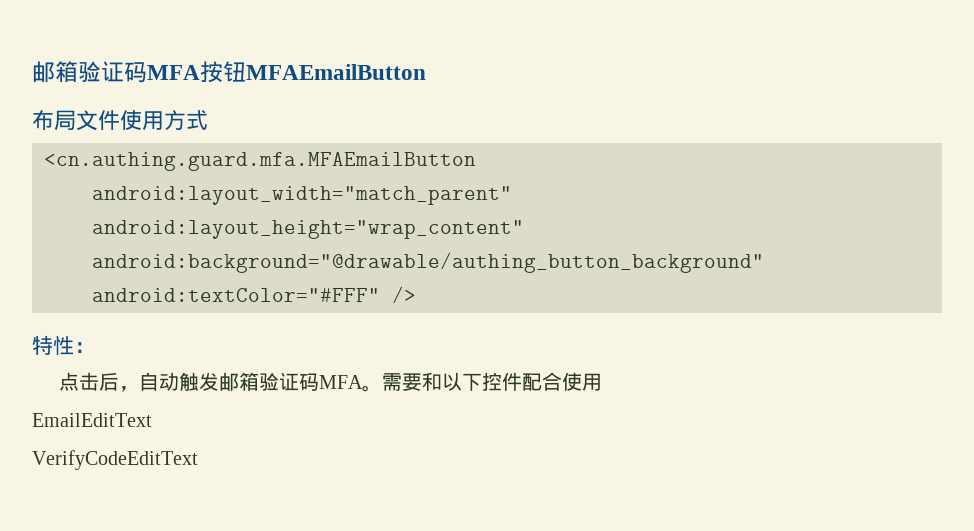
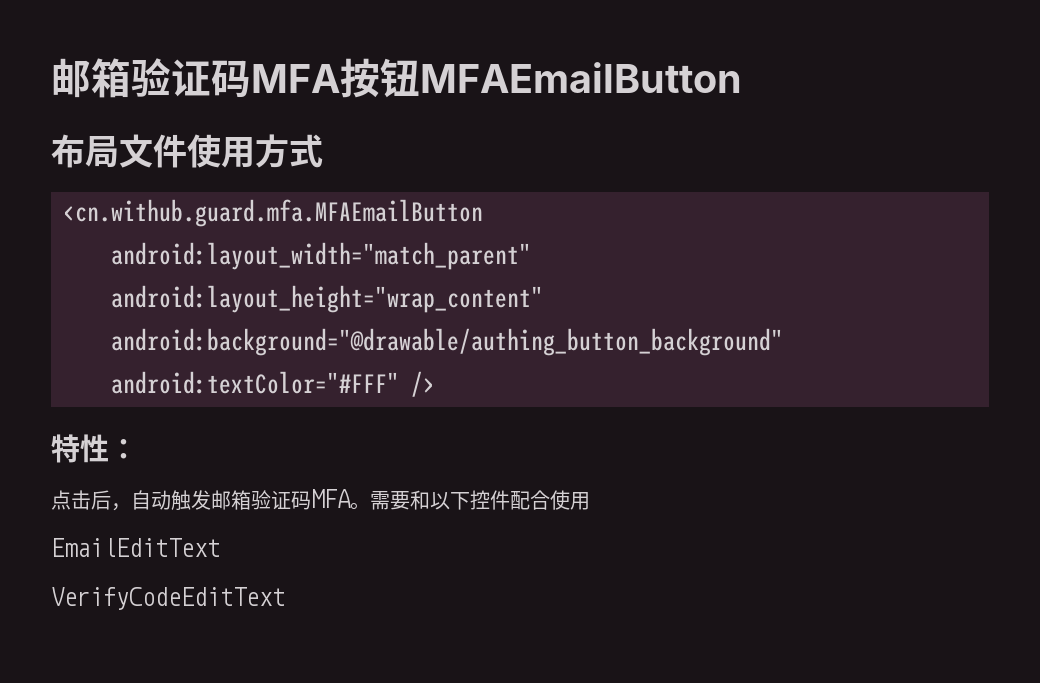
[44,152,476,171] <cn.authing.guard.mfa.MFAEmailButton -> [63,199,483,227] <cn.withub.guard.mfa.MFAEmailButton

